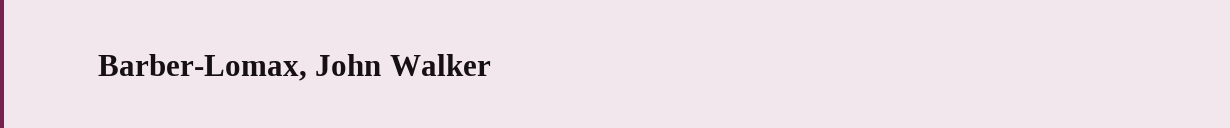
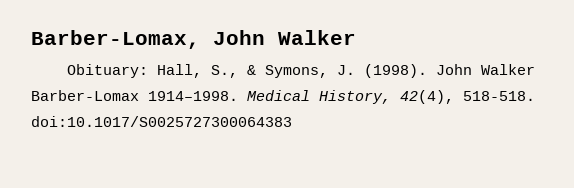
(491, 65) none -> [67,64,536,78] [31,90,535,104] [31,116,292,127] // Obituary: Hall, S., & Symons, J. (1998). John Walker Barber-Lomax 1914–1998. Medical History, 42(4), 518-518. doi:10.1017/S0025727300064383

